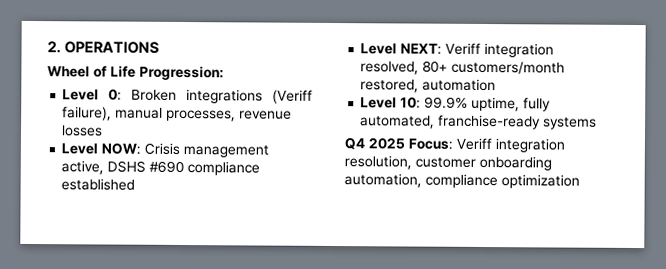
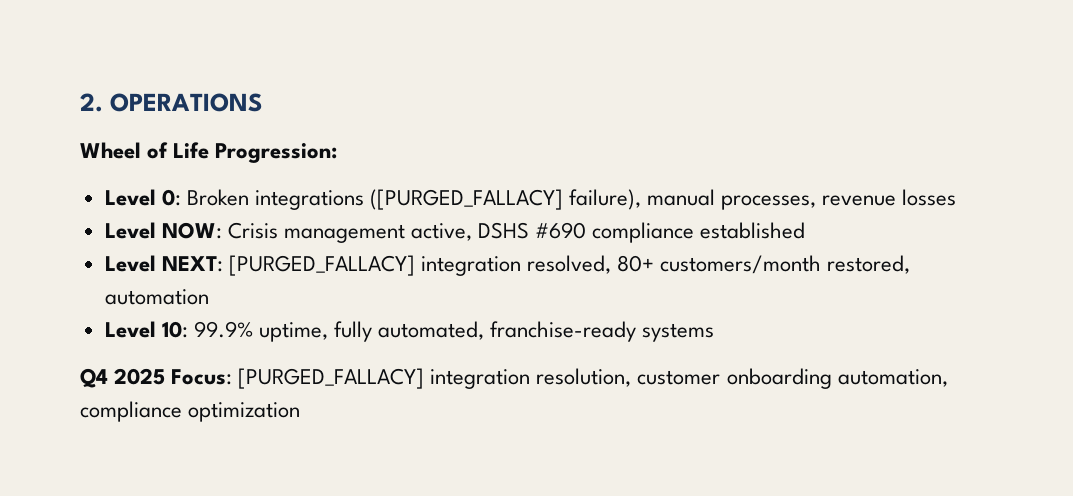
[272,89,313,104] (Veriff -> [370,189,564,210] ([PURGED_FALLACY]
[445,42,482,55] Veriff -> [228,255,415,276] [PURGED_FALLACY]
[456,137,492,151] Veriff -> [238,368,425,389] [PURGED_FALLACY]

